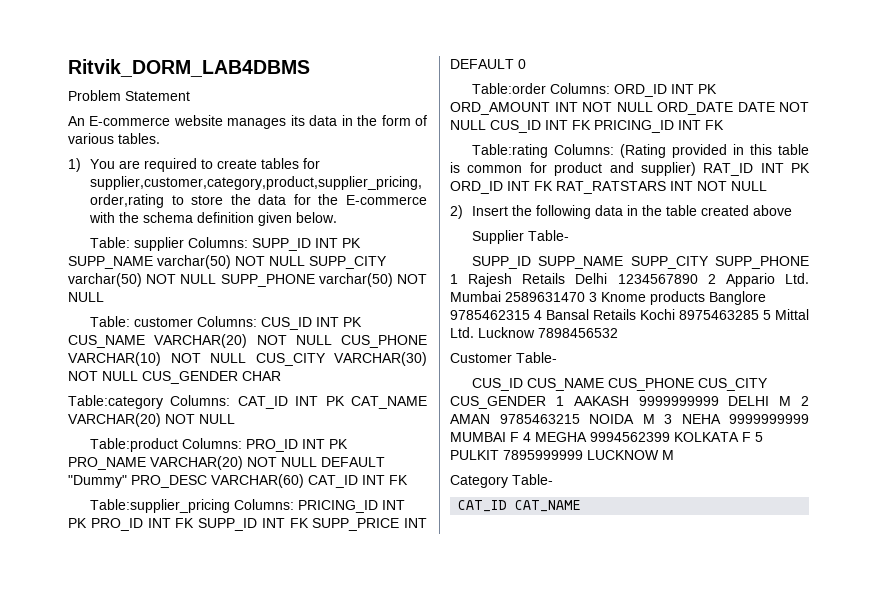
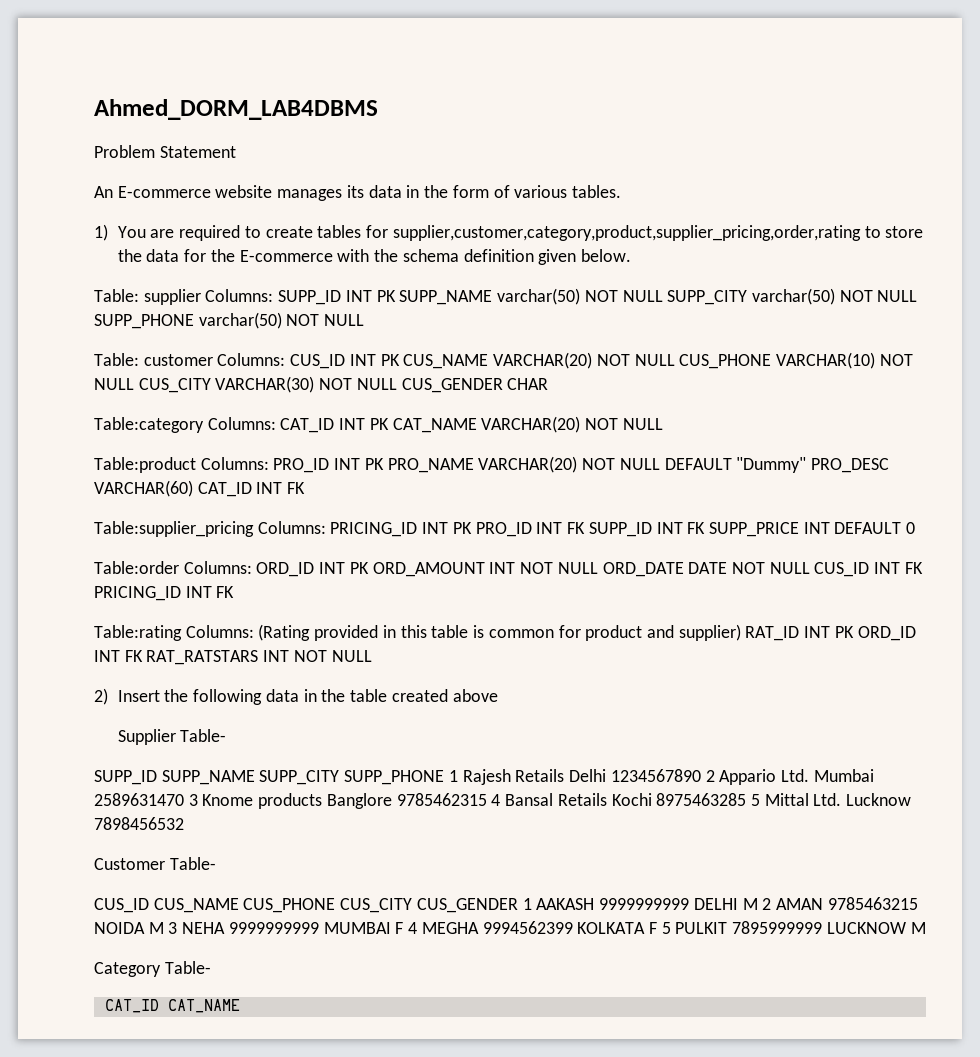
[68,59,310,77] Ritvik_DORM_LAB4DBMS -> [94,99,378,120] Ahmed_DORM_LAB4DBMS

